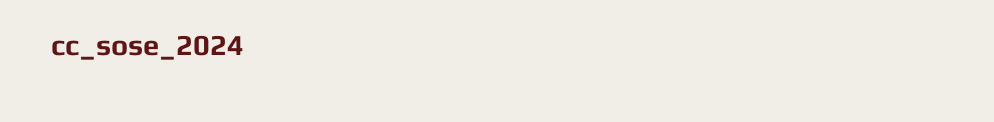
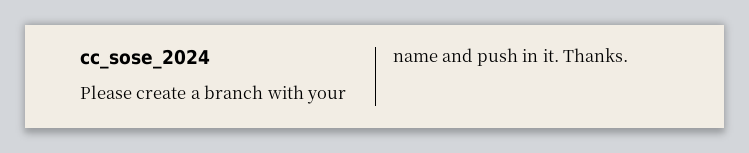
(244, 47) none -> [80,85,347,104] [393,48,629,66] // Please create a branch with your name and push in it. Thanks.

